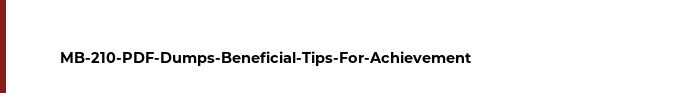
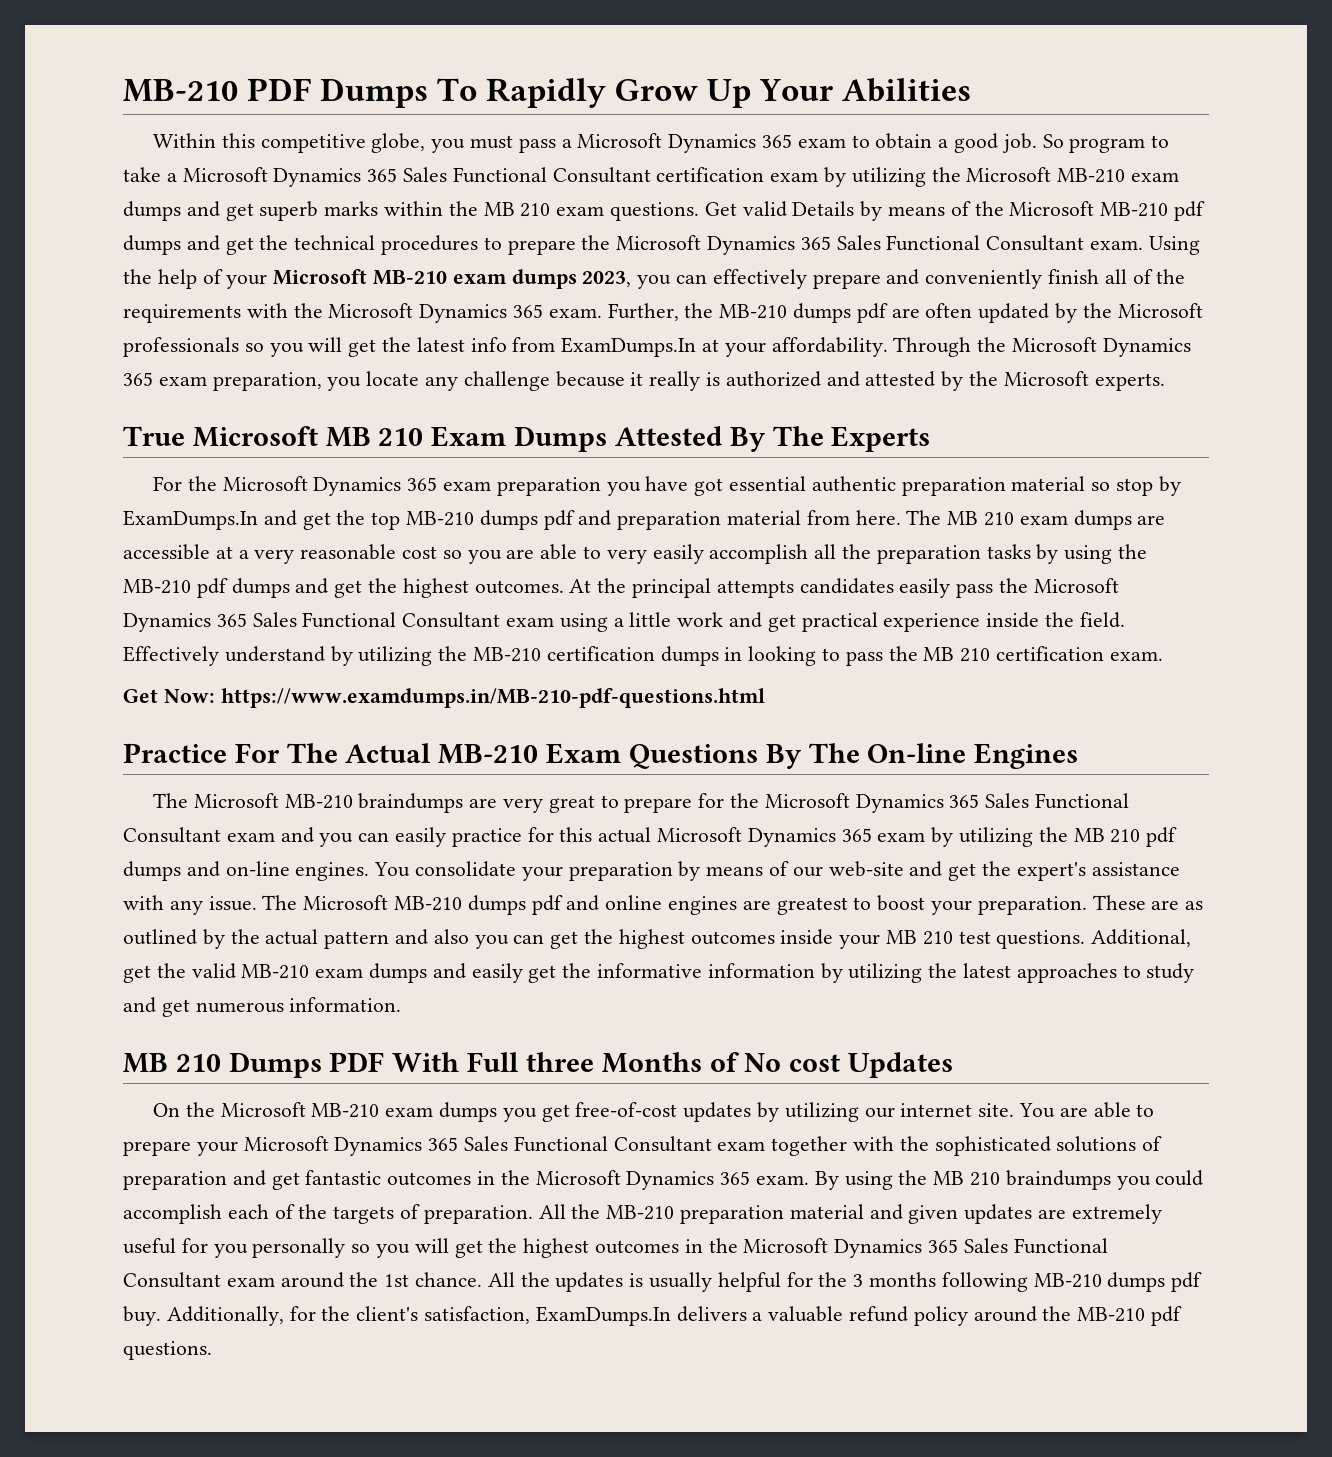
[60,51,472,66] MB-210-PDF-Dumps-Beneficial-Tips-For-Achievement -> [123,78,972,108] [152,133,1170,153] [123,167,1180,187] [123,201,1206,221] [123,235,1200,255] [123,269,1186,289] [123,303,1203,323] [123,337,1191,357] [123,371,1165,391] [123,426,931,452] [152,476,1181,496] [123,510,1166,530] [123,544,1148,564] [123,578,1119,598] [123,612,1125,632] [123,646,1163,666] [123,688,765,708] [123,743,1079,769] [152,793,1130,813] [123,827,1178,847] [123,861,1180,881] [123,895,1204,915] [123,929,1192,949] [123,963,1195,983] [123,997,402,1017] [123,1052,954,1078] [152,1102,1155,1122] [123,1136,1163,1156] [123,1170,1204,1190] [123,1204,1162,1224] [123,1238,1108,1258] [123,1272,1203,1292] [123,1306,1183,1326] [123,1341,212,1360] MB-210 PDF Dumps To Rapidly Grow Up Your Abilities // Within this competitive globe, you must pass a Microsoft Dynamics 365 exam to obtain a good job. So program to take a Microsoft Dynamics 365 Sales Functional Consultant certification exam by utilizing the Microsoft MB-210 exam dumps and get superb marks within the MB 210 exam questions. Get valid Details by means of the Microsoft MB-210 pdf dumps and get the technical procedures to prepare the Microsoft Dynamics 365 Sales Functional Consultant exam. Using the help of your Microsoft MB-210 exam dumps 2023, you can effectively prepare and conveniently finish all of the requirements with the Microsoft Dynamics 365 exam. Further, the MB-210 dumps pdf are often updated by the Microsoft professionals so you will get the latest info from ExamDumps.In at your affordability. Through the Microsoft Dynamics 365 exam preparation, you locate any challenge because it really is authorized and attested by the Microsoft experts. // True Microsoft MB 210 Exam Dumps Attested By The Experts // For the Microsoft Dynamics 365 exam preparation you have got essential authentic preparation material so stop by ExamDumps.In and get the top MB-210 dumps pdf and preparation material from here. The MB 210 exam dumps are accessible at a very reasonable cost so you are able to very easily accomplish all the preparation tasks by using the MB-210 pdf dumps and get the highest outcomes. At the principal attempts candidates easily pass the Microsoft Dynamics 365 Sales Functional Consultant exam using a little work and get practical experience inside the field. Effectively understand by utilizing the MB-210 certification dumps in looking to pass the MB 210 certification exam. // Get Now: https://www.examdumps.in/MB-210-pdf-questions.html // Practice For The Actual MB-210 Exam Questions By The On-line Engines // The Microsoft MB-210 braindumps are very great to prepare for the Microsoft Dynamics 365 Sales Functional Consultant exam and you can easily practice for this actual Microsoft Dynamics 365 exam by utilizing the MB 210 pdf dumps and on-line engines. You consolidate your preparation by means of our web-site and get the expert's assistance with any issue. The Microsoft MB-210 dumps pdf and online engines are greatest to boost your preparation. These are as outlined by the actual pattern and also you can get the highest outcomes inside your MB 210 test questions. Additional, get the valid MB-210 exam dumps and easily get the informative information by utilizing the latest approaches to study and get numerous information. // MB 210 Dumps PDF With Full three Months of No cost Updates // On the Microsoft MB-210 exam dumps you get free-of-cost updates by utilizing our internet site. You are able to prepare your Microsoft Dynamics 365 Sales Functional Consultant exam together with the sophisticated solutions of preparation and get fantastic outcomes in the Microsoft Dynamics 365 exam. By using the MB 210 braindumps you could accomplish each of the targets of preparation. All the MB-210 preparation material and given updates are extremely useful for you personally so you will get the highest outcomes in the Microsoft Dynamics 365 Sales Functional Consultant exam around the 1st chance. All the updates is usually helpful for the 3 months following MB-210 dumps pdf buy. Additionally, for the client's satisfaction, ExamDumps.In delivers a valuable refund policy around the MB-210 pdf questions.

